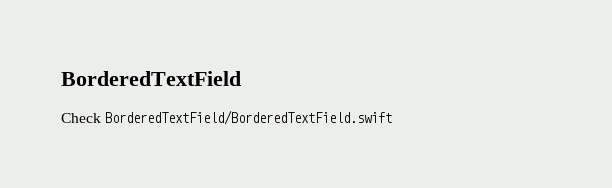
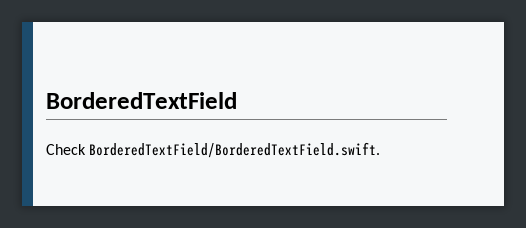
[105,110,393,125] BorderedTextField/BorderedTextField.swift -> [89,142,381,158] BorderedTextField/BorderedTextField.swift.

